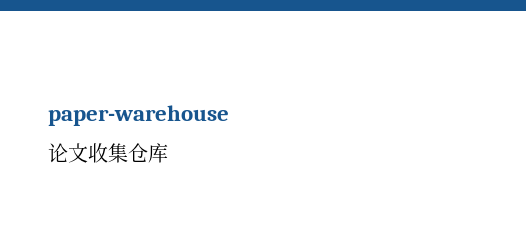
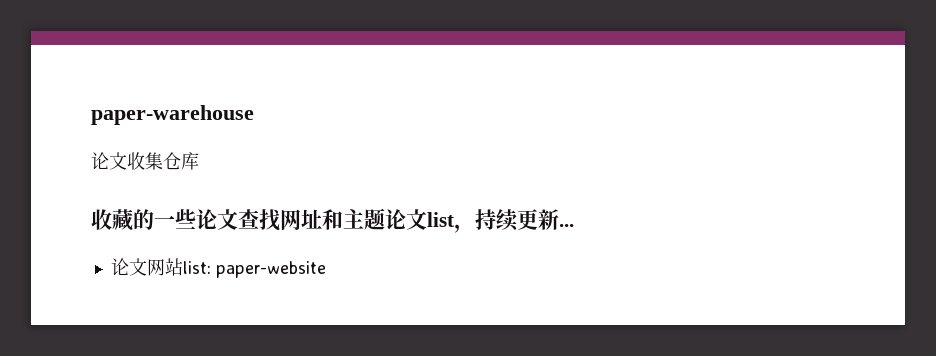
(168, 153) none -> [91,208,574,233] [110,258,326,278] // 收藏的一些论文查找网址和主题论文list，持续更新... // 论文网站list: paper-website

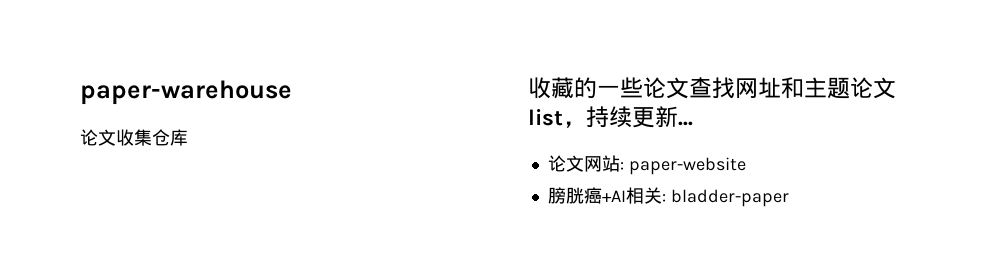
[182,261,211,274] list: -> [619,162,624,170] :
(326, 269) none -> [547,187,789,207] // 膀胱癌+AI相关: bladder-paper

